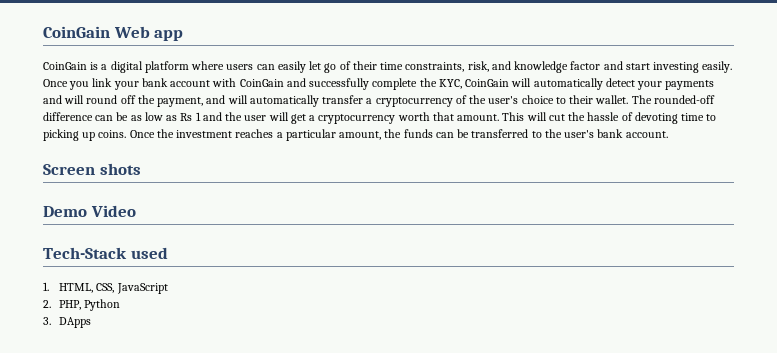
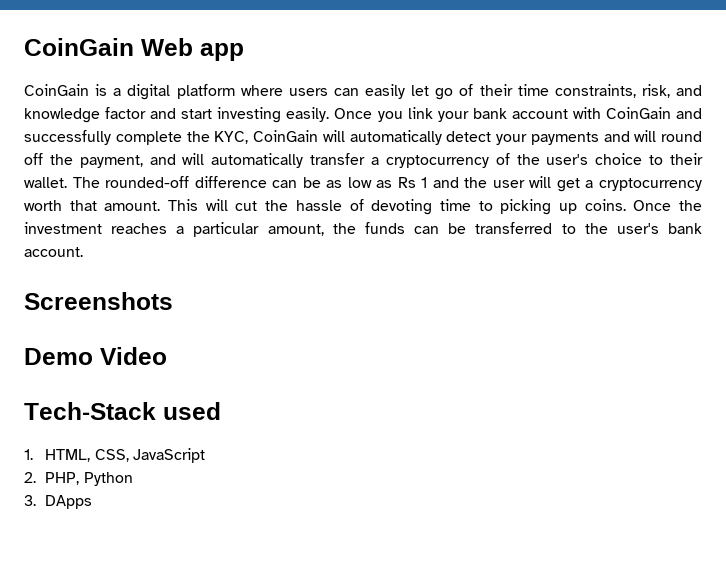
[43,163,141,175] Screen shots -> [24,292,173,310] Screenshots

